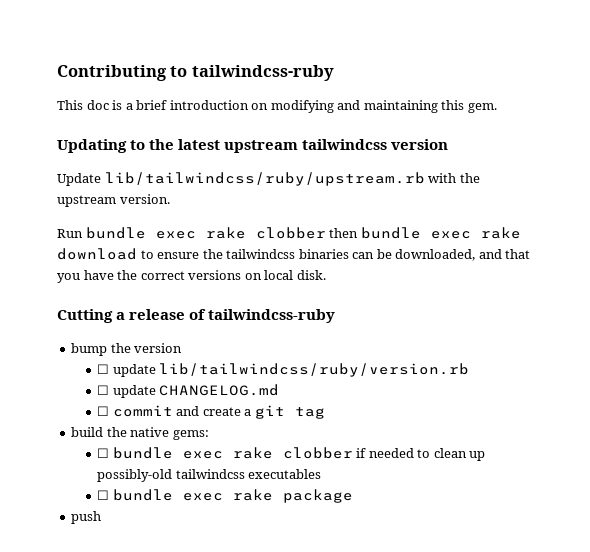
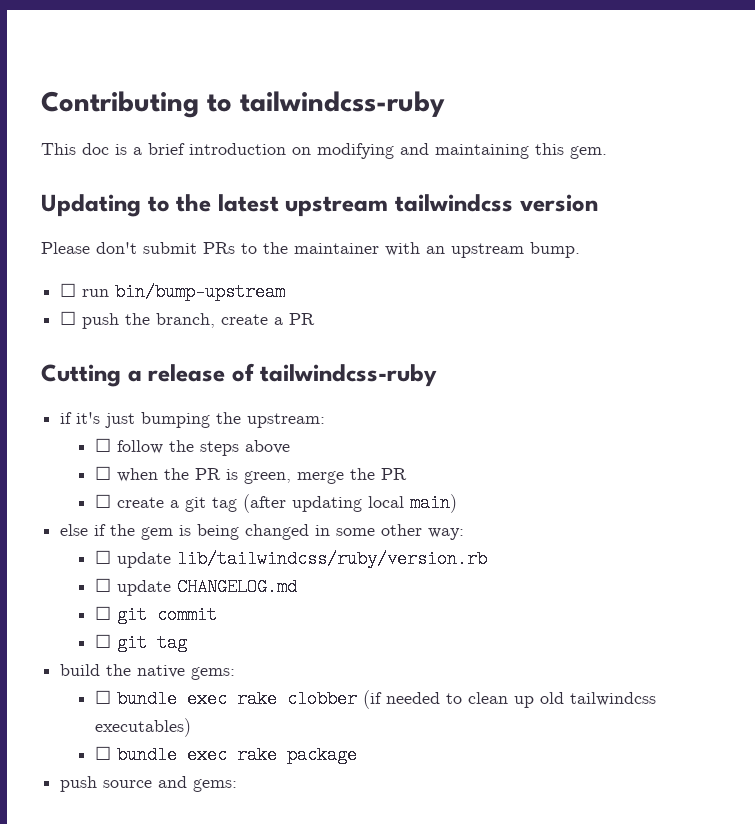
[57,172,480,186] [57,194,170,207] [57,227,521,239] [57,248,531,261] [57,270,326,283] Update lib/tailwindcss/ruby/upstream.rb with the upstream version. // Run bundle exec rake clobber then bundle exec rake download to ensure the tailwindcss binaries can be downloaded, and that you have the correct versions on local disk. -> [41,242,580,258] [60,283,286,301] [60,311,316,329] Please don't submit PRs to the maintainer with an upstream bump. // ☐ run bin/bump-upstream // ☐ push the branch, create a PR
[71,343,183,356] bump the version -> [60,412,326,428] [94,438,290,456] [94,466,407,484] [94,494,457,513] [60,524,465,540] if it's just bumping the upstream: // ☐ follow the steps above // ☐ when the PR is green, merge the PR // ☐ create a git tag (after updating local main) // else if the gem is being changed in some other way:
(110, 411) none -> [116,606,147,624] git
[176,406,252,416] and create a -> [94,634,111,648] // ☐
[356,448,367,458] if -> [362,690,382,709] (if
[97,469,322,482] possibly-old tailwindcss executables -> [539,692,656,706] [94,718,191,737] old tailwindcss executables)
(102, 517) none -> [103,776,238,792] source and gems:

